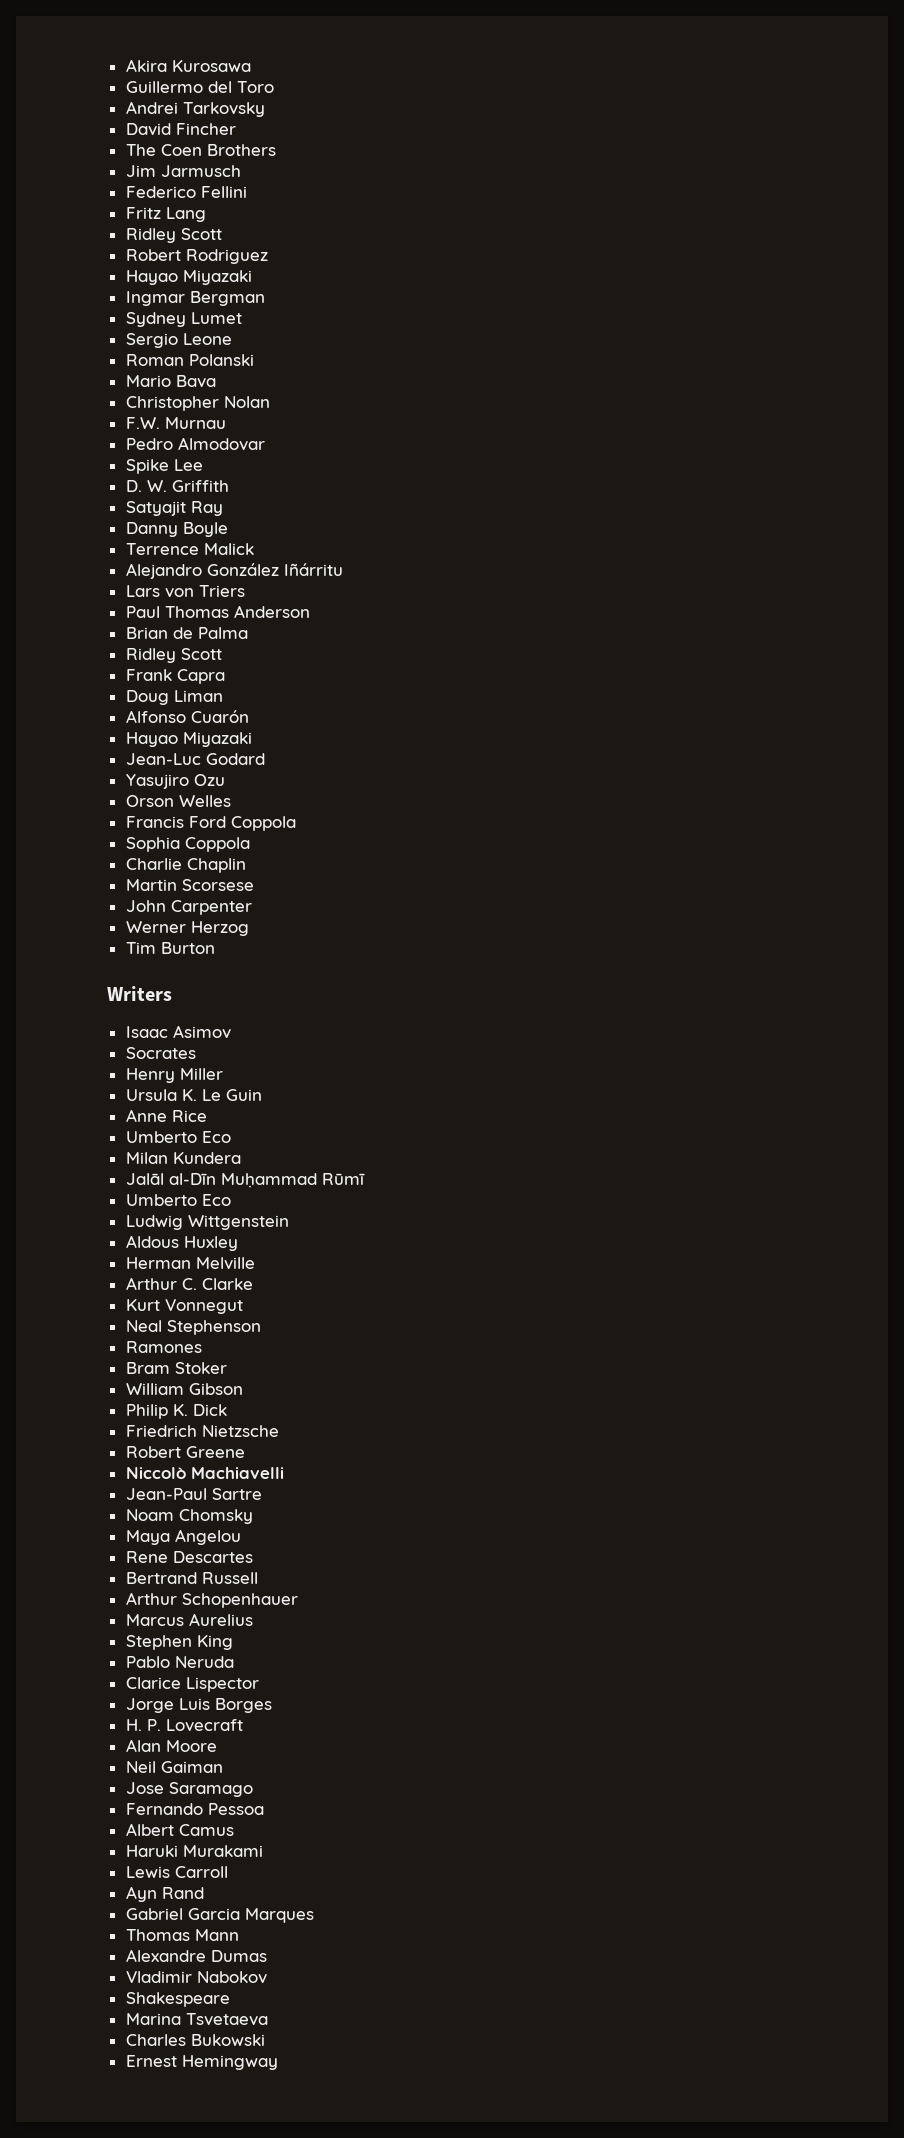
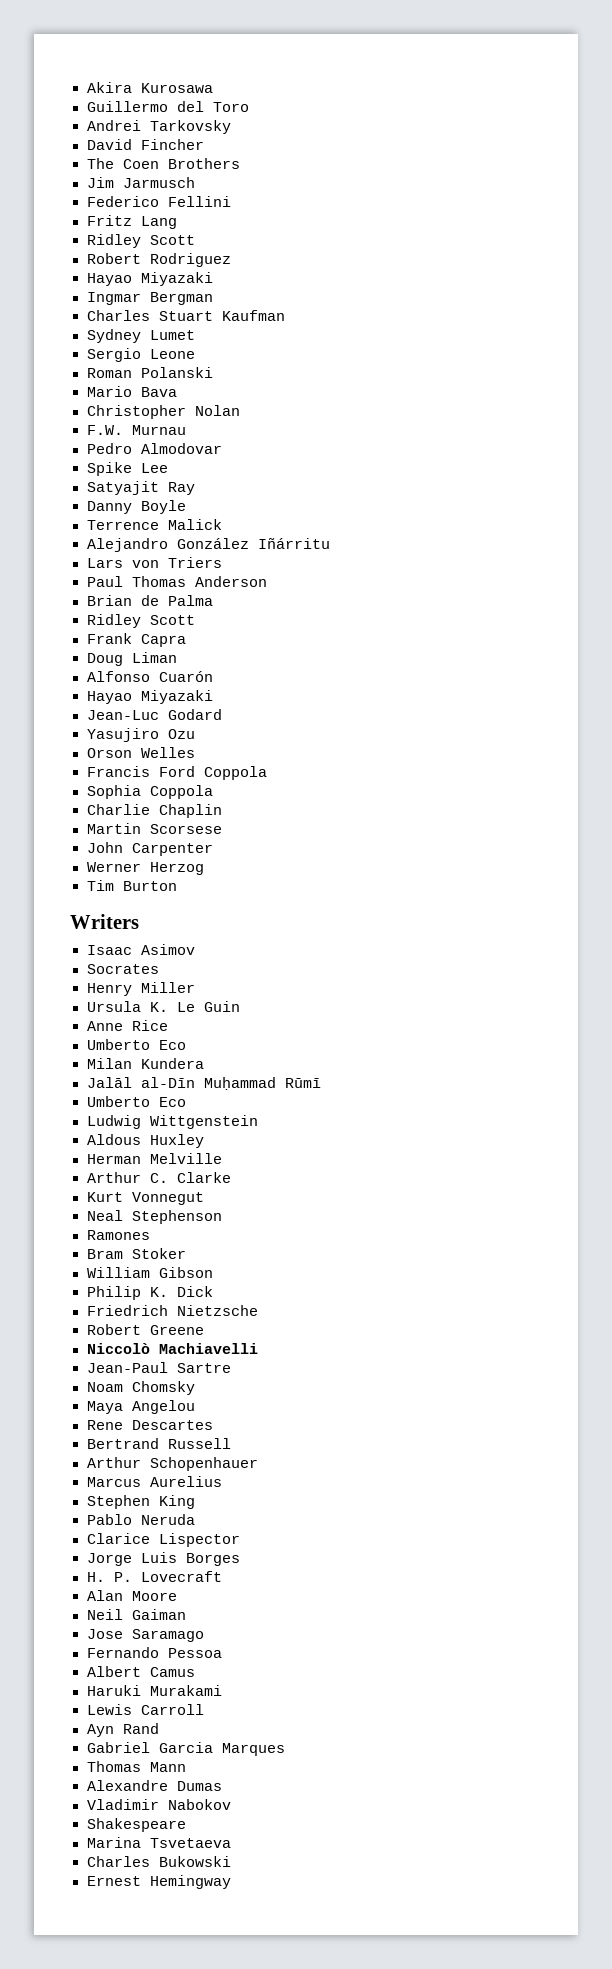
(265, 298) none -> [86,310,285,321] // Charles Stuart Kaufman
[125,480,229,492] // D. W. Griffith -> (168, 468) none

